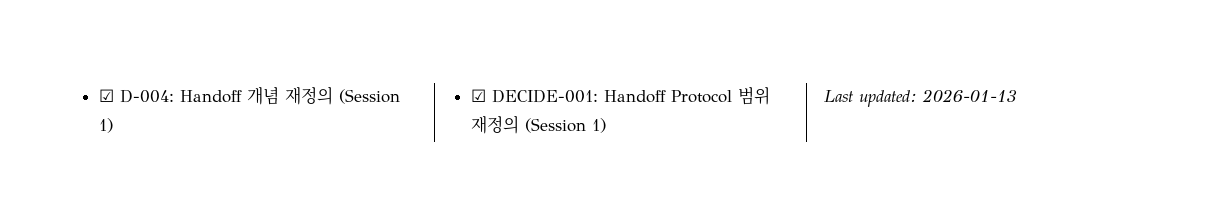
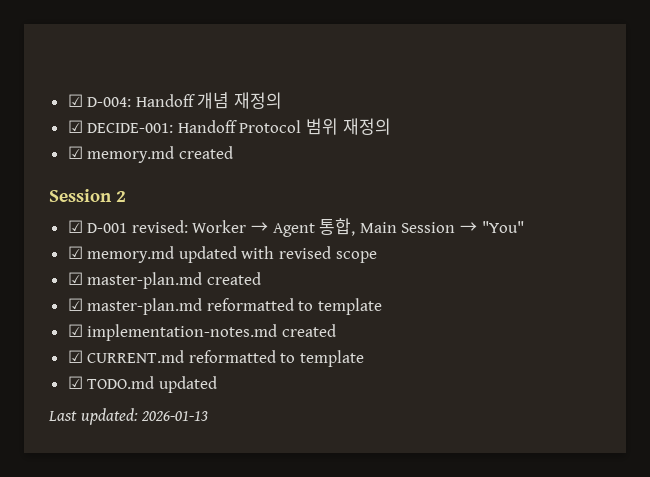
[338,89,400,104] [98,118,113,133] (Session 1) -> (283, 100) none
[524,118,606,133] (Session 1) -> [67,146,233,163] [49,189,127,202] [67,218,524,237] [67,246,377,263] [67,272,261,289] [67,298,383,315] [67,324,336,341] [67,350,365,367] [67,376,217,393] // ☑ memory.md created // Session 2 // ☑ D-001 revised: Worker → Agent 통합, Main Session → "You" // ☑ memory.md updated with revised scope // ☑ master-plan.md created // ☑ master-plan.md reformatted to template // ☑ implementation-notes.md created // ☑ CURRENT.md reformatted to template // ☑ TODO.md updated

